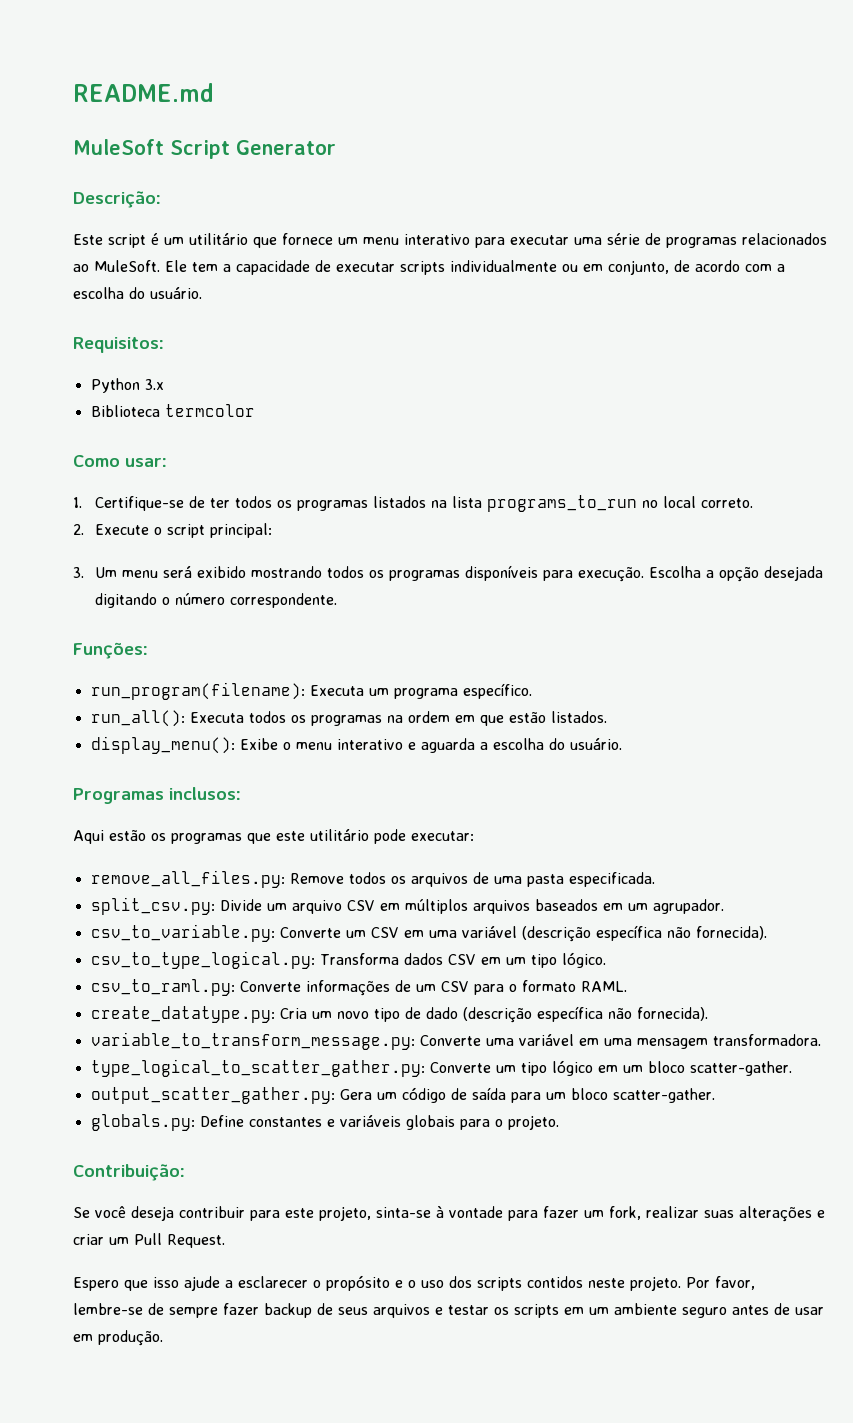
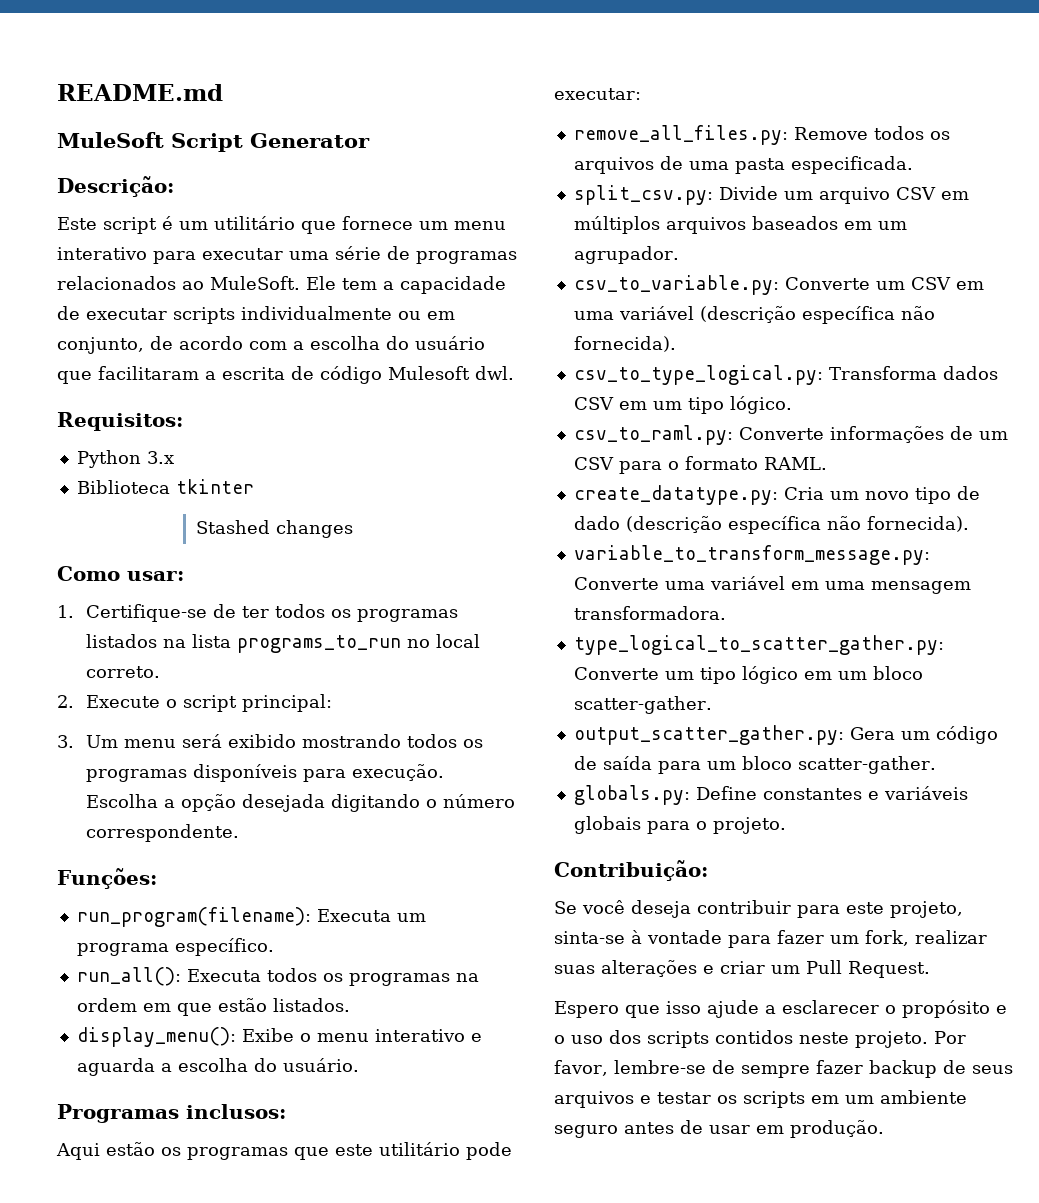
[150,287,202,299] usuário. -> [415,336,485,350] [57,366,514,384] usuário que facilitaram a escrita de código Mulesoft dwl.
[164,404,255,417] termcolor -> [175,479,254,494] [195,520,353,538] tkinter // Stashed changes

